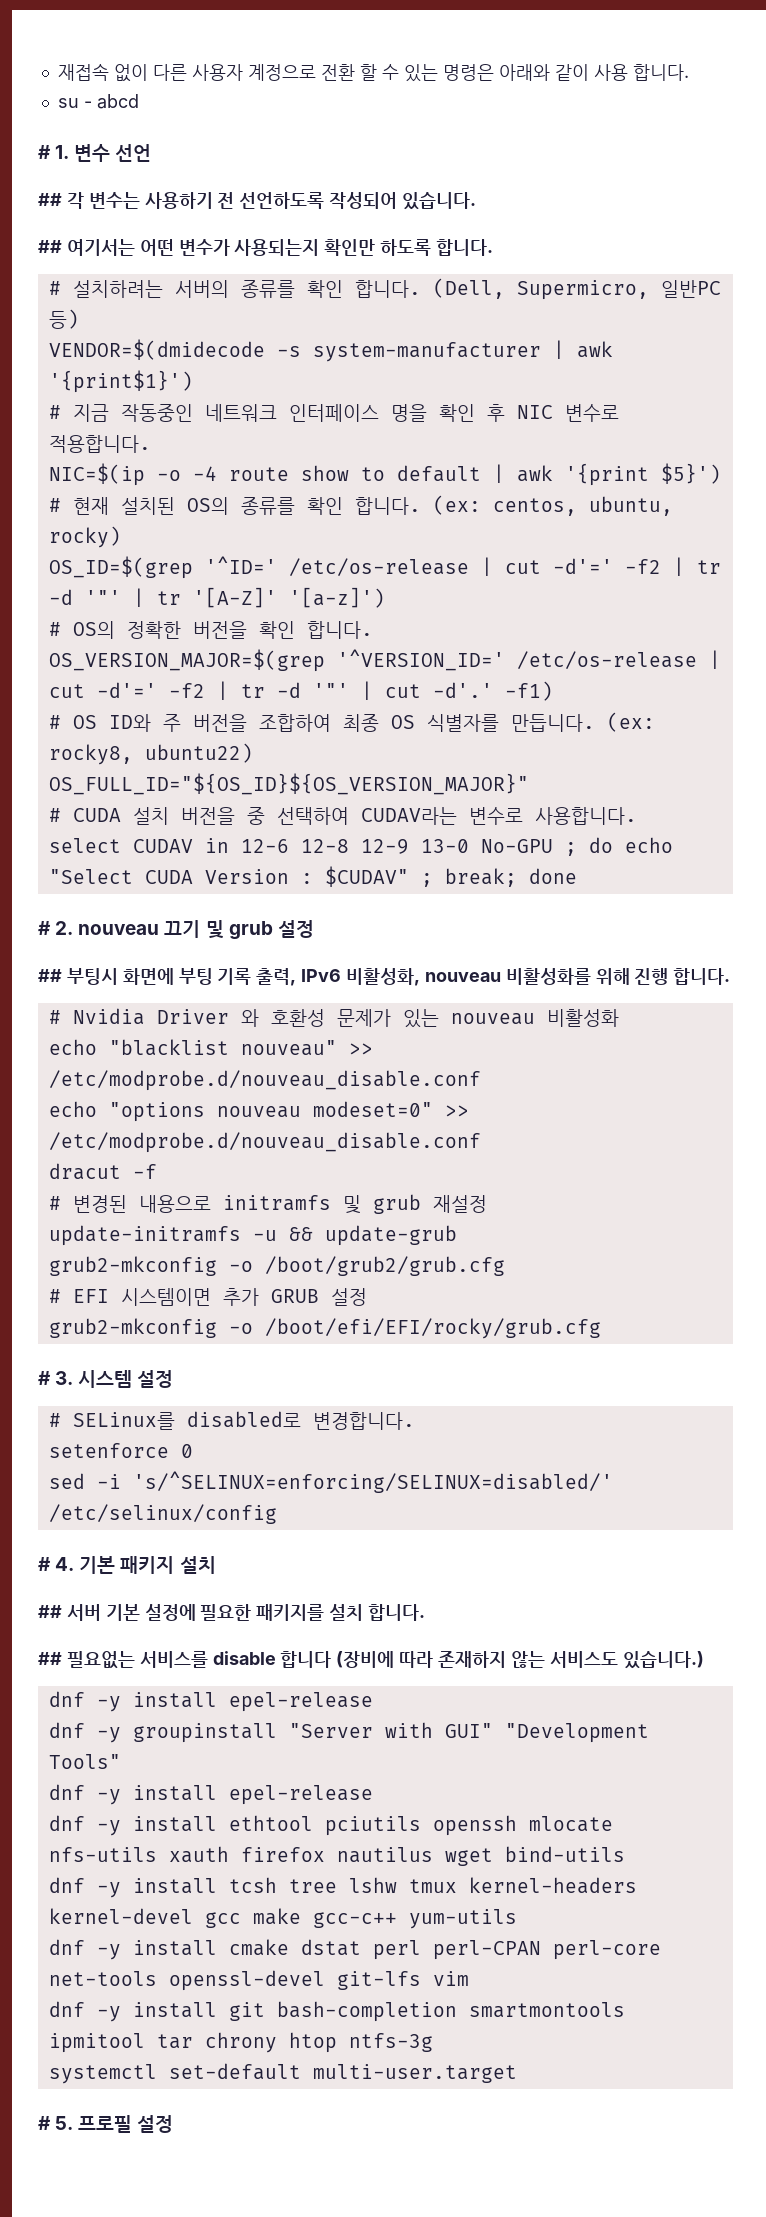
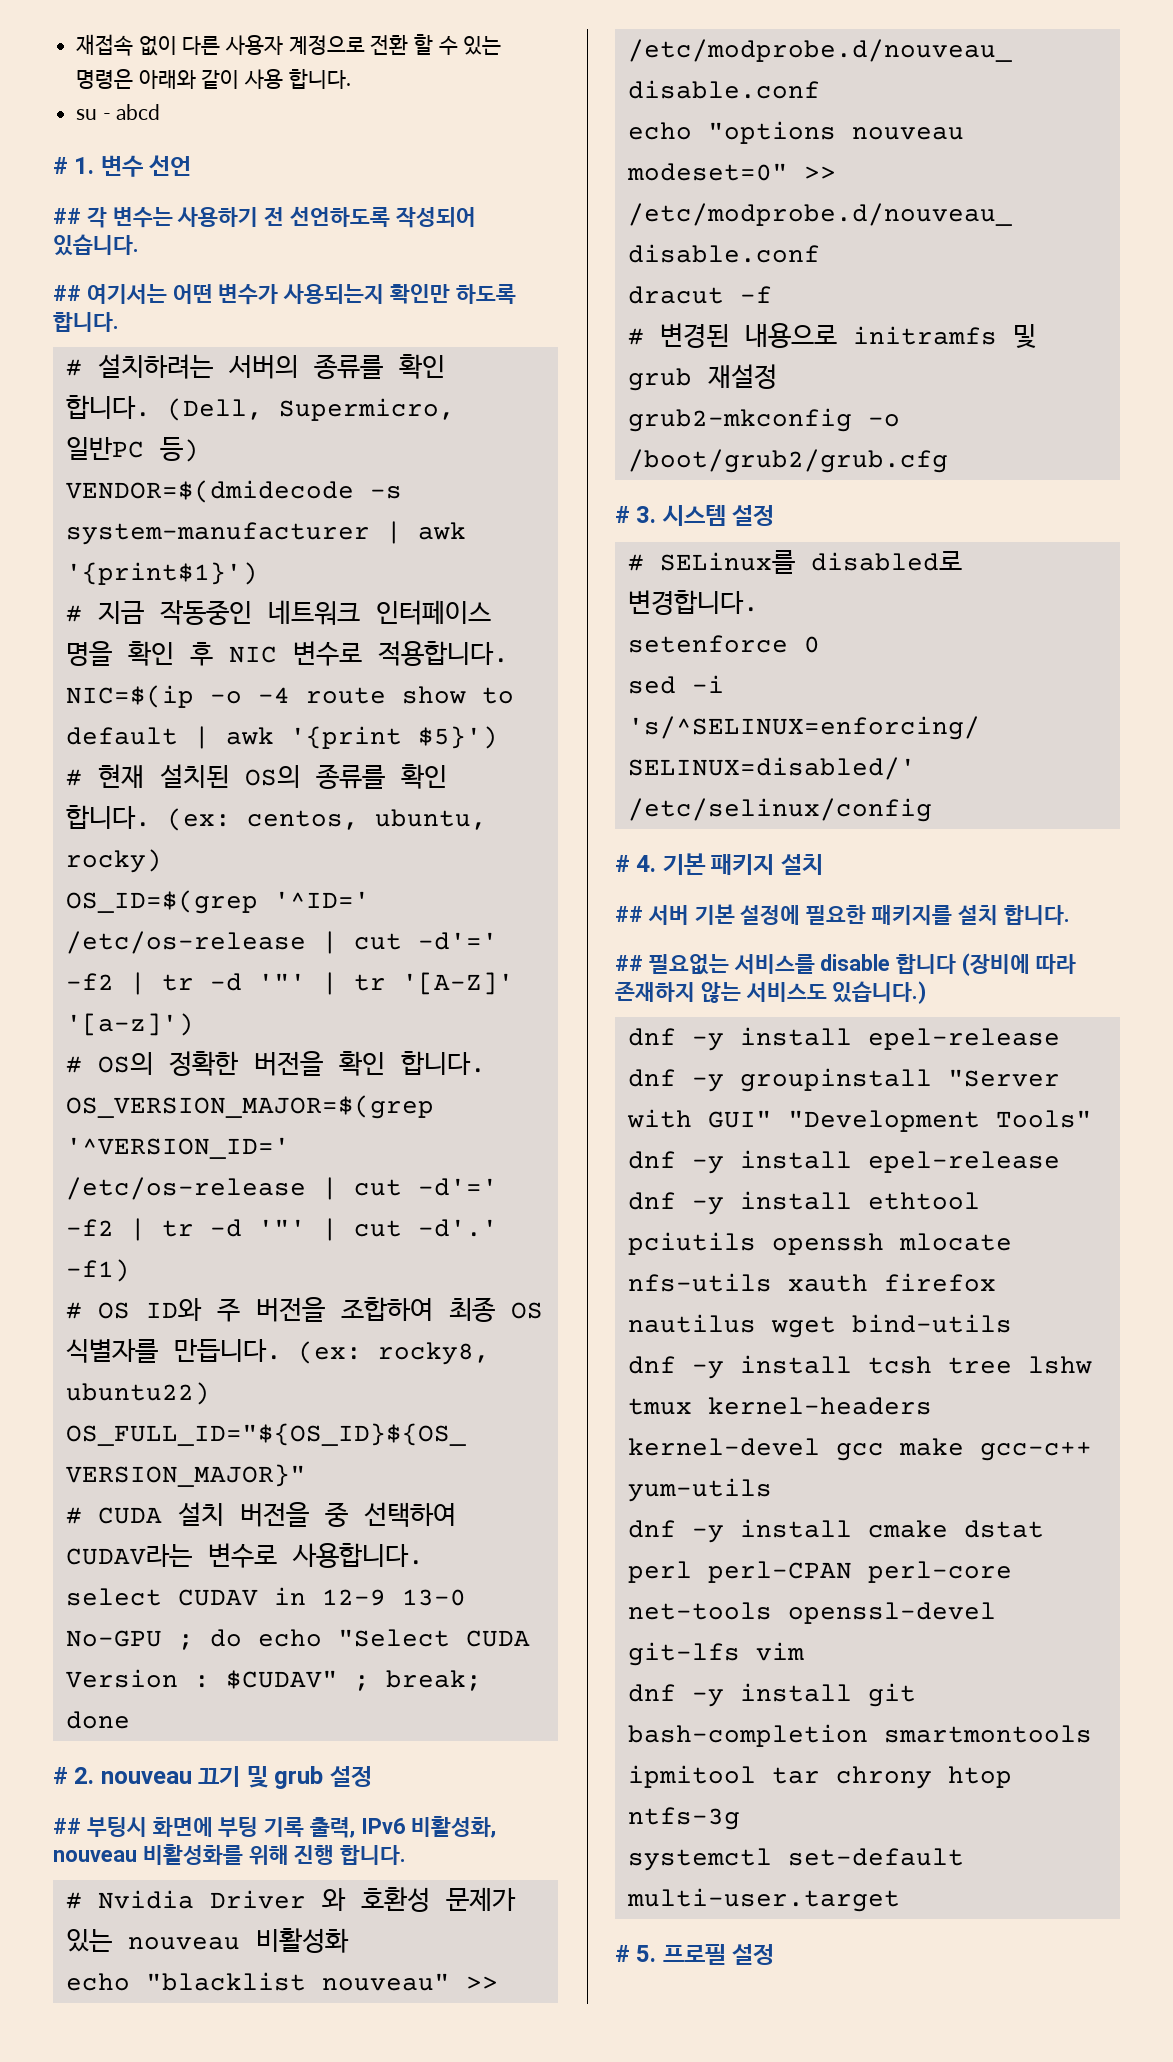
[240,839,349,853] 12-6 12-8 -> (306, 1596) none
[48,1225,457,1246] // update-initramfs -u && update-grub -> (777, 376) none
[48,1288,367,1306] [48,1318,601,1339] // # EFI 시스템이면 추가 GRUB 설정 // grub2-mkconfig -o /boot/efi/EFI/rocky/grub.cfg -> (948, 461) none

